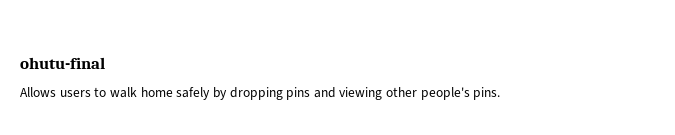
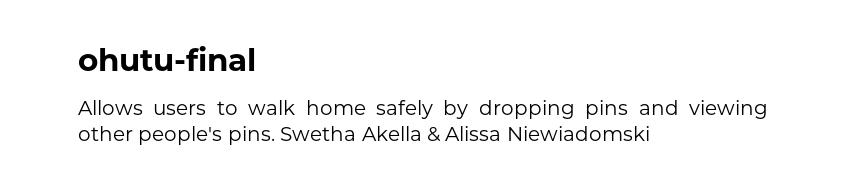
(501, 93) none -> [280,126,650,142] Swetha Akella & Alissa Niewiadomski

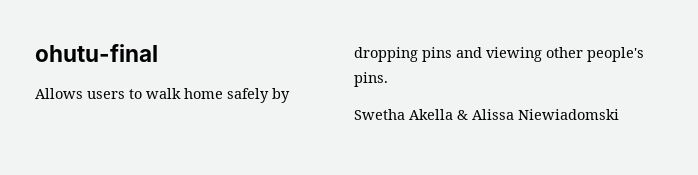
(275, 135) none -> (388, 79) //

